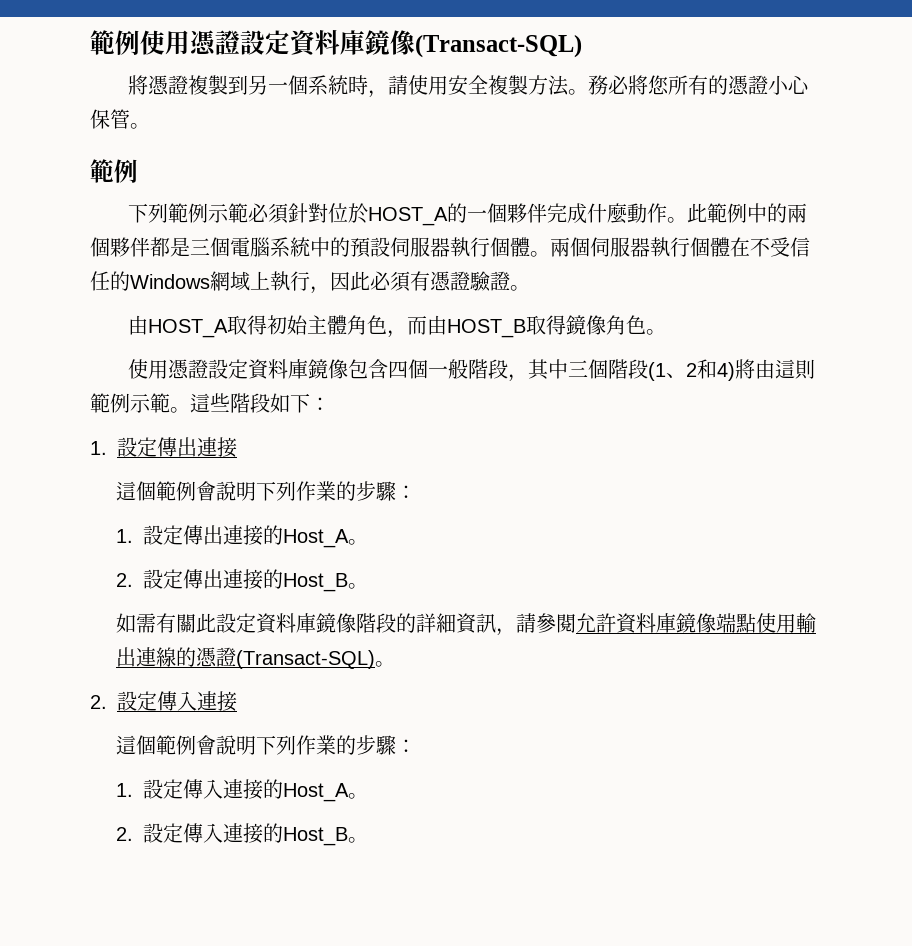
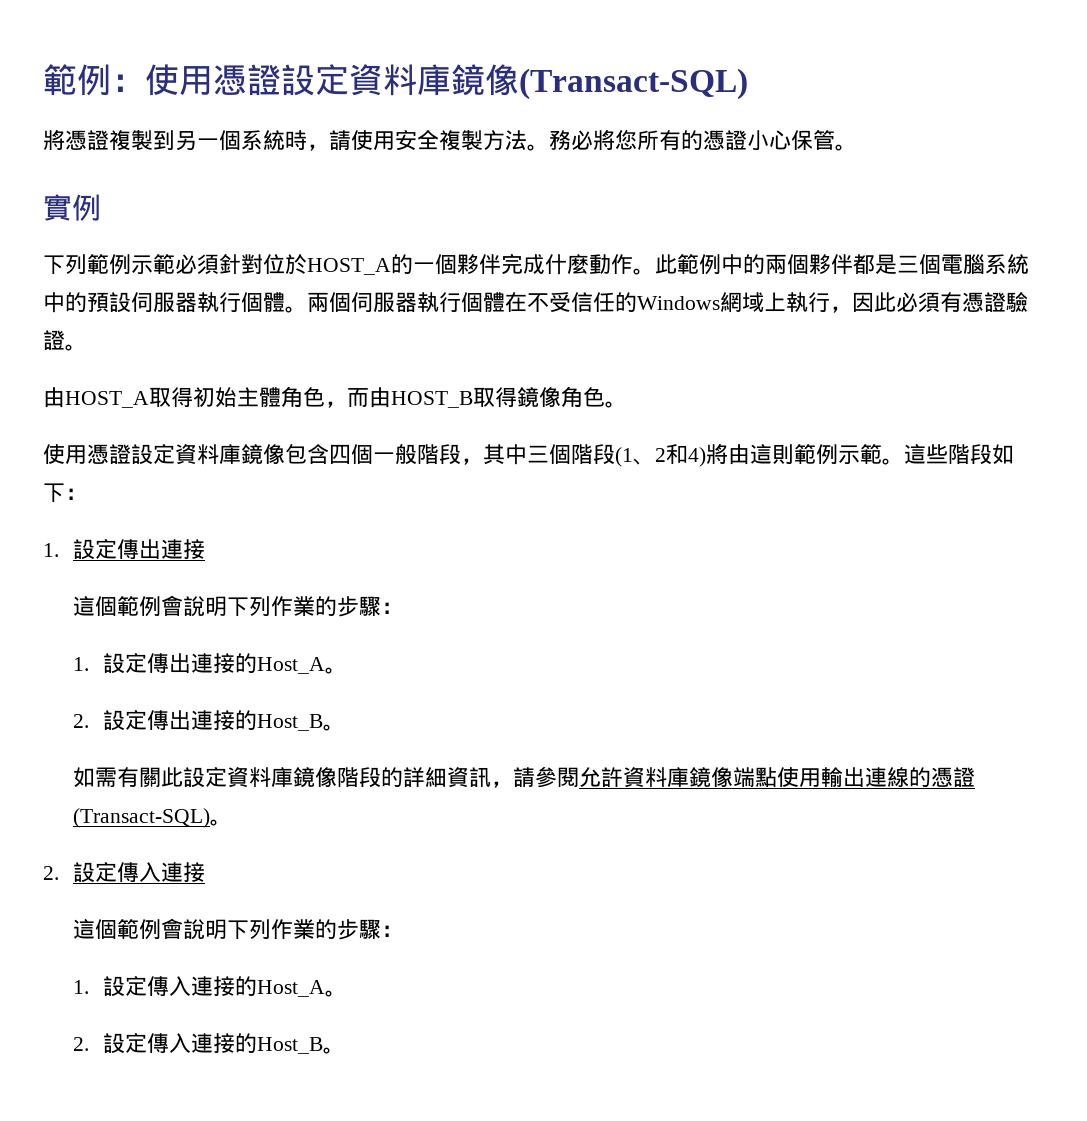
[90,30,140,55] 範例 -> [43,64,145,96] 範例：
[90,159,114,183] 範 -> [43,194,72,221] 實

